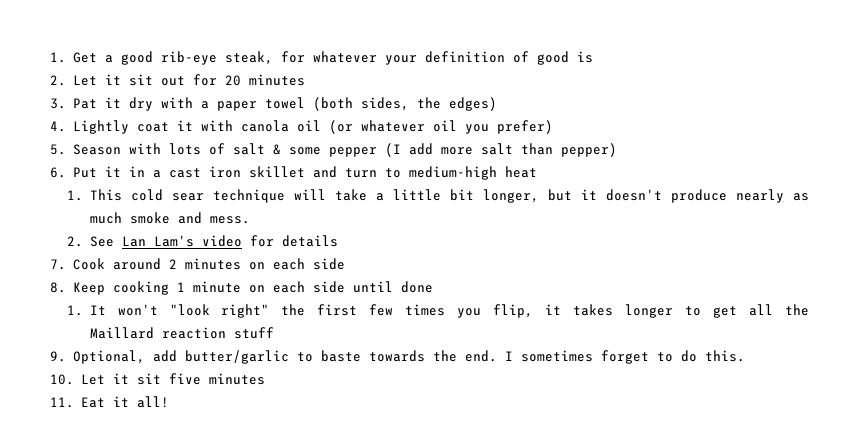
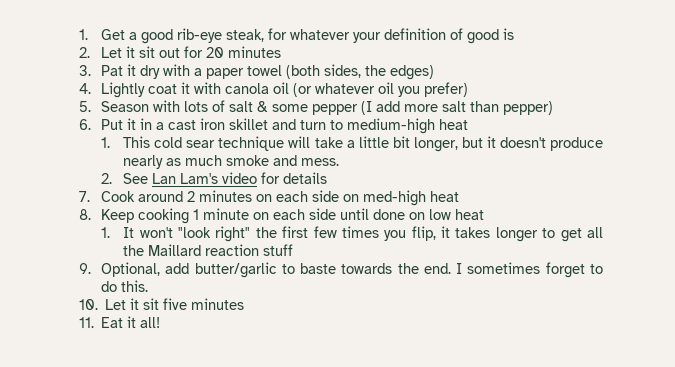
(345, 264) none -> [343,190,460,206] on med-high heat
(433, 287) none -> [409,209,485,220] on low heat

